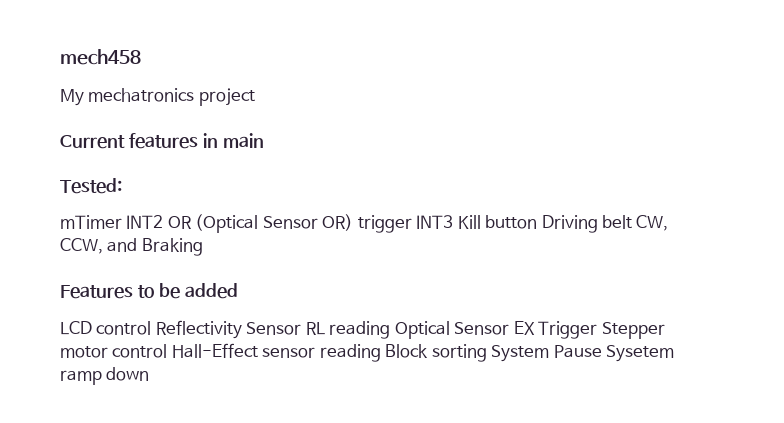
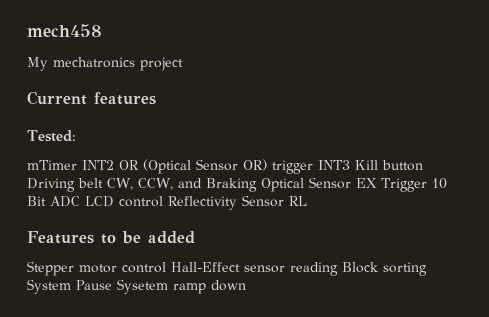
[202,133,264,148] in main -> (156, 98) none
[60,283,238,299] [60,320,598,339] // Features to be added // LCD control Reflectivity Sensor RL reading Optical Sensor EX Trigger -> [260,177,447,192] [27,195,307,210] [27,231,195,244] Optical Sensor EX Trigger 10 Bit ADC LCD control Reflectivity Sensor RL // Features to be added //

